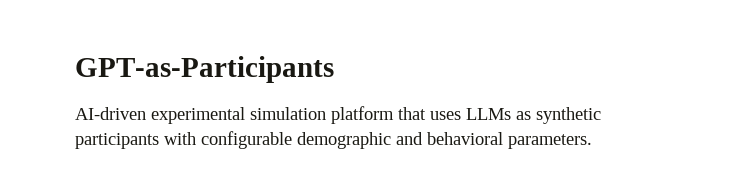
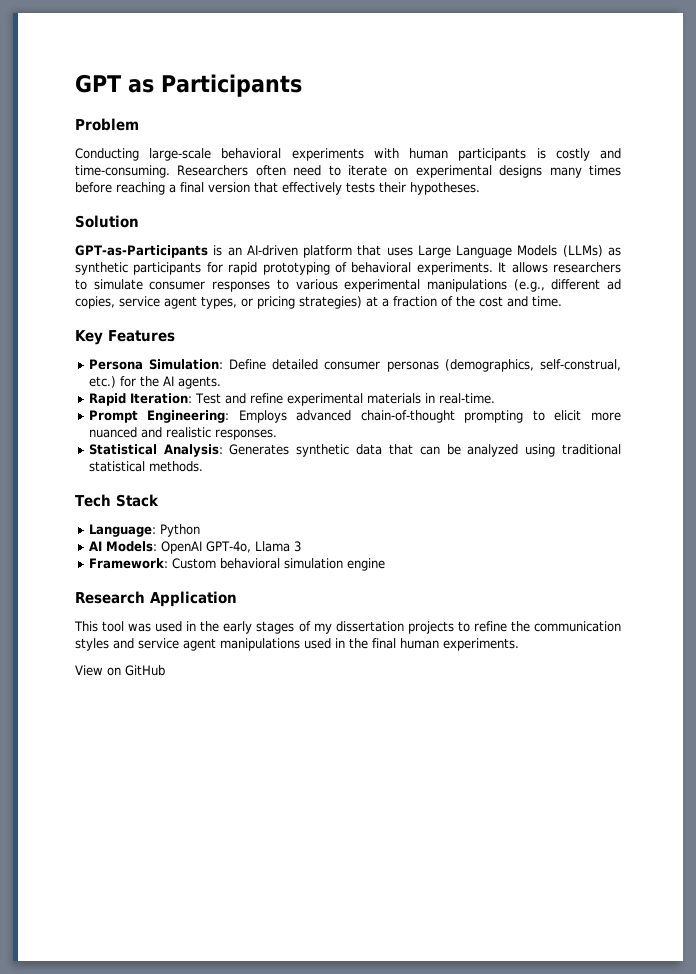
[75,56,334,83] [75,106,601,124] [75,131,592,149] GPT-as-Participants // AI-driven experimental simulation platform that uses LLMs as synthetic participants with configurable demographic and behavioral parameters. -> [75,74,302,97] [75,118,139,131] [75,148,621,161] [75,165,621,178] [75,182,480,195] [75,215,139,228] [75,245,622,258] [75,262,621,275] [75,279,621,292] [75,296,562,309] [75,330,175,345] [88,359,621,372] [88,376,221,389] [88,393,495,406] [88,410,621,423] [88,427,277,440] [88,444,621,457] [88,461,203,472] [75,494,159,507] [88,524,200,537] [88,541,301,554] [88,558,385,571] [75,591,237,607] [74,621,621,634] [75,638,519,651] [75,665,165,676] GPT as Participants // Problem // Conducting large-scale behavioral experiments with human participants is costly and time-consuming. Researchers often need to iterate on experimental designs many times before reaching a final version that effectively tests their hypotheses. // Solution // GPT-as-Participants is an AI-driven platform that uses Large Language Models (LLMs) as synthetic participants for rapid prototyping of behavioral experiments. It allows researchers to simulate consumer responses to various experimental manipulations (e.g., different ad copies, service agent types, or pricing strategies) at a fraction of the cost and time. // Key Features // Persona Simulation: Define detailed consumer personas (demographics, self-construal, etc.) for the AI agents. // Rapid Iteration: Test and refine experimental materials in real-time. // Prompt Engineering: Employs advanced chain-of-thought prompting to elicit more nuanced and realistic responses. // Statistical Analysis: Generates synthetic data that can be analyzed using traditional statistical methods. // Tech Stack // Language: Python // AI Models: OpenAI GPT-4o, Llama 3 // Framework: Custom behavioral simulation engine // Research Application // This tool was used in the early stages of my dissertation projects to refine the communication styles and service agent manipulations used in the final human experiments. // View on GitHub

